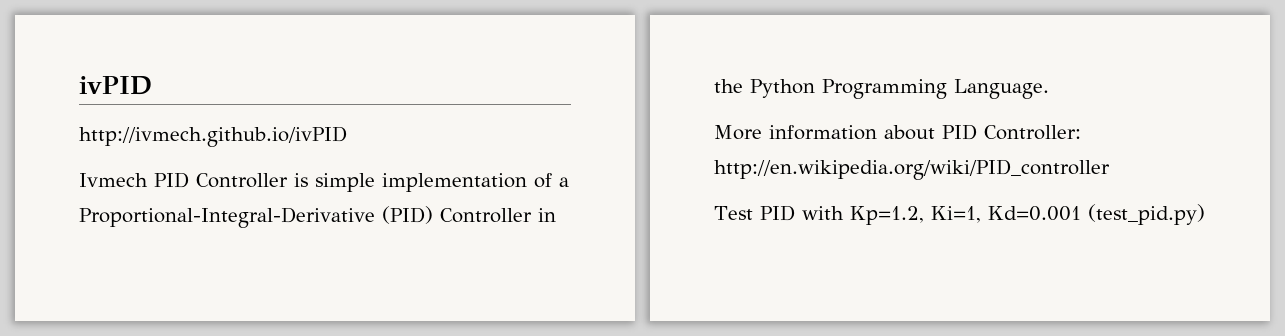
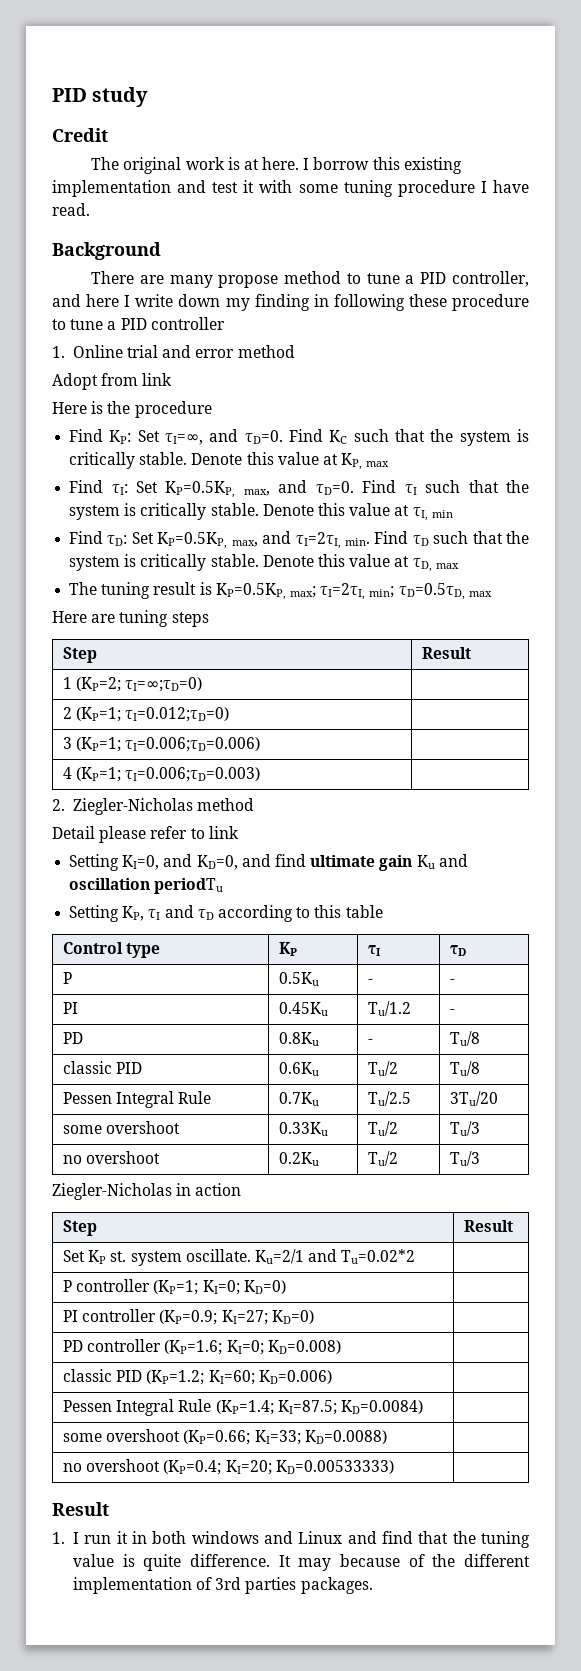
[79,76,152,95] [79,126,347,147] [79,172,569,192] [79,206,556,228] [714,79,1049,99] [714,124,1081,140] [714,159,1110,180] [714,204,1205,225] ivPID // http://ivmech.github.io/ivPID // Ivmech PID Controller is simple implementation of a Proportional-Integral-Derivative (PID) Controller in the Python Programming Language. // More information about PID Controller: http://en.wikipedia.org/wiki/PID_controller // Test PID with Kp=1.2, Ki=1, Kd=0.001 (test_pid.py) -> [52,87,149,107] [52,128,108,142] [91,157,462,174] [52,180,529,197] [52,203,90,216] [52,242,161,260] [91,271,529,288] [52,294,529,311] [52,317,225,330] [52,345,295,358] [52,373,173,390] [52,401,212,418] [69,429,529,446] [69,452,390,470] [69,480,529,498] [69,503,453,521] [69,531,530,549] [69,554,459,572] [69,582,492,600] [52,610,209,627] [62,647,97,663] [421,647,471,659] [62,677,203,692] [62,707,230,722] [62,737,261,752] [62,767,261,782] [52,798,255,815] [52,826,239,843] [69,854,468,871] [69,878,224,894] [69,905,383,922] [62,942,161,958] [278,942,297,956] [367,945,381,956] [449,945,466,956] [62,972,72,984] [278,972,319,986] [367,979,373,984] [449,979,455,984] [62,1002,78,1014] [278,1002,328,1016] [367,1001,411,1016] [449,1009,455,1014] [62,1032,83,1044] [278,1032,319,1046] [367,1039,373,1044] [449,1031,480,1046] [62,1061,143,1074] [278,1062,319,1076] [367,1061,398,1076] [449,1061,480,1076] [62,1091,212,1108] [278,1092,319,1106] [367,1091,411,1106] [449,1091,498,1106] [62,1121,181,1134] [278,1122,328,1136] [367,1121,398,1136] [449,1121,480,1136] [62,1151,161,1164] [278,1152,319,1166] [367,1151,398,1166] [449,1151,480,1166] [52,1183,242,1200] [62,1220,97,1236] [463,1220,513,1232] [62,1249,416,1266] [62,1279,286,1295] [62,1309,314,1325] [62,1339,341,1355] [62,1369,332,1385] [62,1399,423,1416] [62,1429,387,1445] [62,1459,394,1475] [52,1502,109,1516] [52,1531,530,1548] [72,1554,530,1571] [72,1577,373,1594] PID study // Credit // The original work is at here. I borrow this existing implementation and test it with some tuning procedure I have read. // Background // There are many propose method to tune a PID controller, and here I write down my finding in following these procedure to tune a PID controller // 1. Online trial and error method // Adopt from link // Here is the procedure // Find KP: Set τI=∞, and τD=0. Find KC such that the system is critically stable. Denote this value at KP, max // Find τI: Set KP=0.5KP, max, and τD=0. Find τI such that the system is critically stable. Denote this value at τI, min // Find τD: Set KP=0.5KP, max, and τI=2τI, min. Find τD such that the system is critically stable. Denote this value at τD, max // The tuning result is KP=0.5KP, max; τI=2τI, min; τD=0.5τD, max // Here are tuning steps // Step | Result // 1 (KP=2; τI=∞;τD=0) | // 2 (KP=1; τI=0.012;τD=0) | // 3 (KP=1; τI=0.006;τD=0.006) | // 4 (KP=1; τI=0.006;τD=0.003) | // 2. Ziegler-Nicholas method // Detail please refer to link // Setting KI=0, and KD=0, and find ultimate gain Ku and oscillation periodTu // Setting KP, τI and τD according to this table // Control type | KP | τI | τD // P | 0.5Ku | - | - // PI | 0.45Ku | Tu/1.2 | - // PD | 0.8Ku | - | Tu/8 // classic PID | 0.6Ku | Tu/2 | Tu/8 // Pessen Integral Rule | 0.7Ku | Tu/2.5 | 3Tu/20 // some overshoot | 0.33Ku | Tu/2 | Tu/3 // no overshoot | 0.2Ku | Tu/2 | Tu/3 // Ziegler-Nicholas in action // Step | Result // Set KP st. system oscillate. Ku=2/1 and Tu=0.02*2 | // P controller (KP=1; KI=0; KD=0) | // PI controller (KP=0.9; KI=27; KD=0) | // PD controller (KP=1.6; KI=0; KD=0.008) | // classic PID (KP=1.2; KI=60; KD=0.006) | // Pessen Integral Rule (KP=1.4; KI=87.5; KD=0.0084) | // some overshoot (KP=0.66; KI=33; KD=0.0088) | // no overshoot (KP=0.4; KI=20; KD=0.00533333) | // Result // 1. I run it in both windows and Linux and find that the tuning value is quite difference. It may because of the different implementation of 3rd parties packages.

